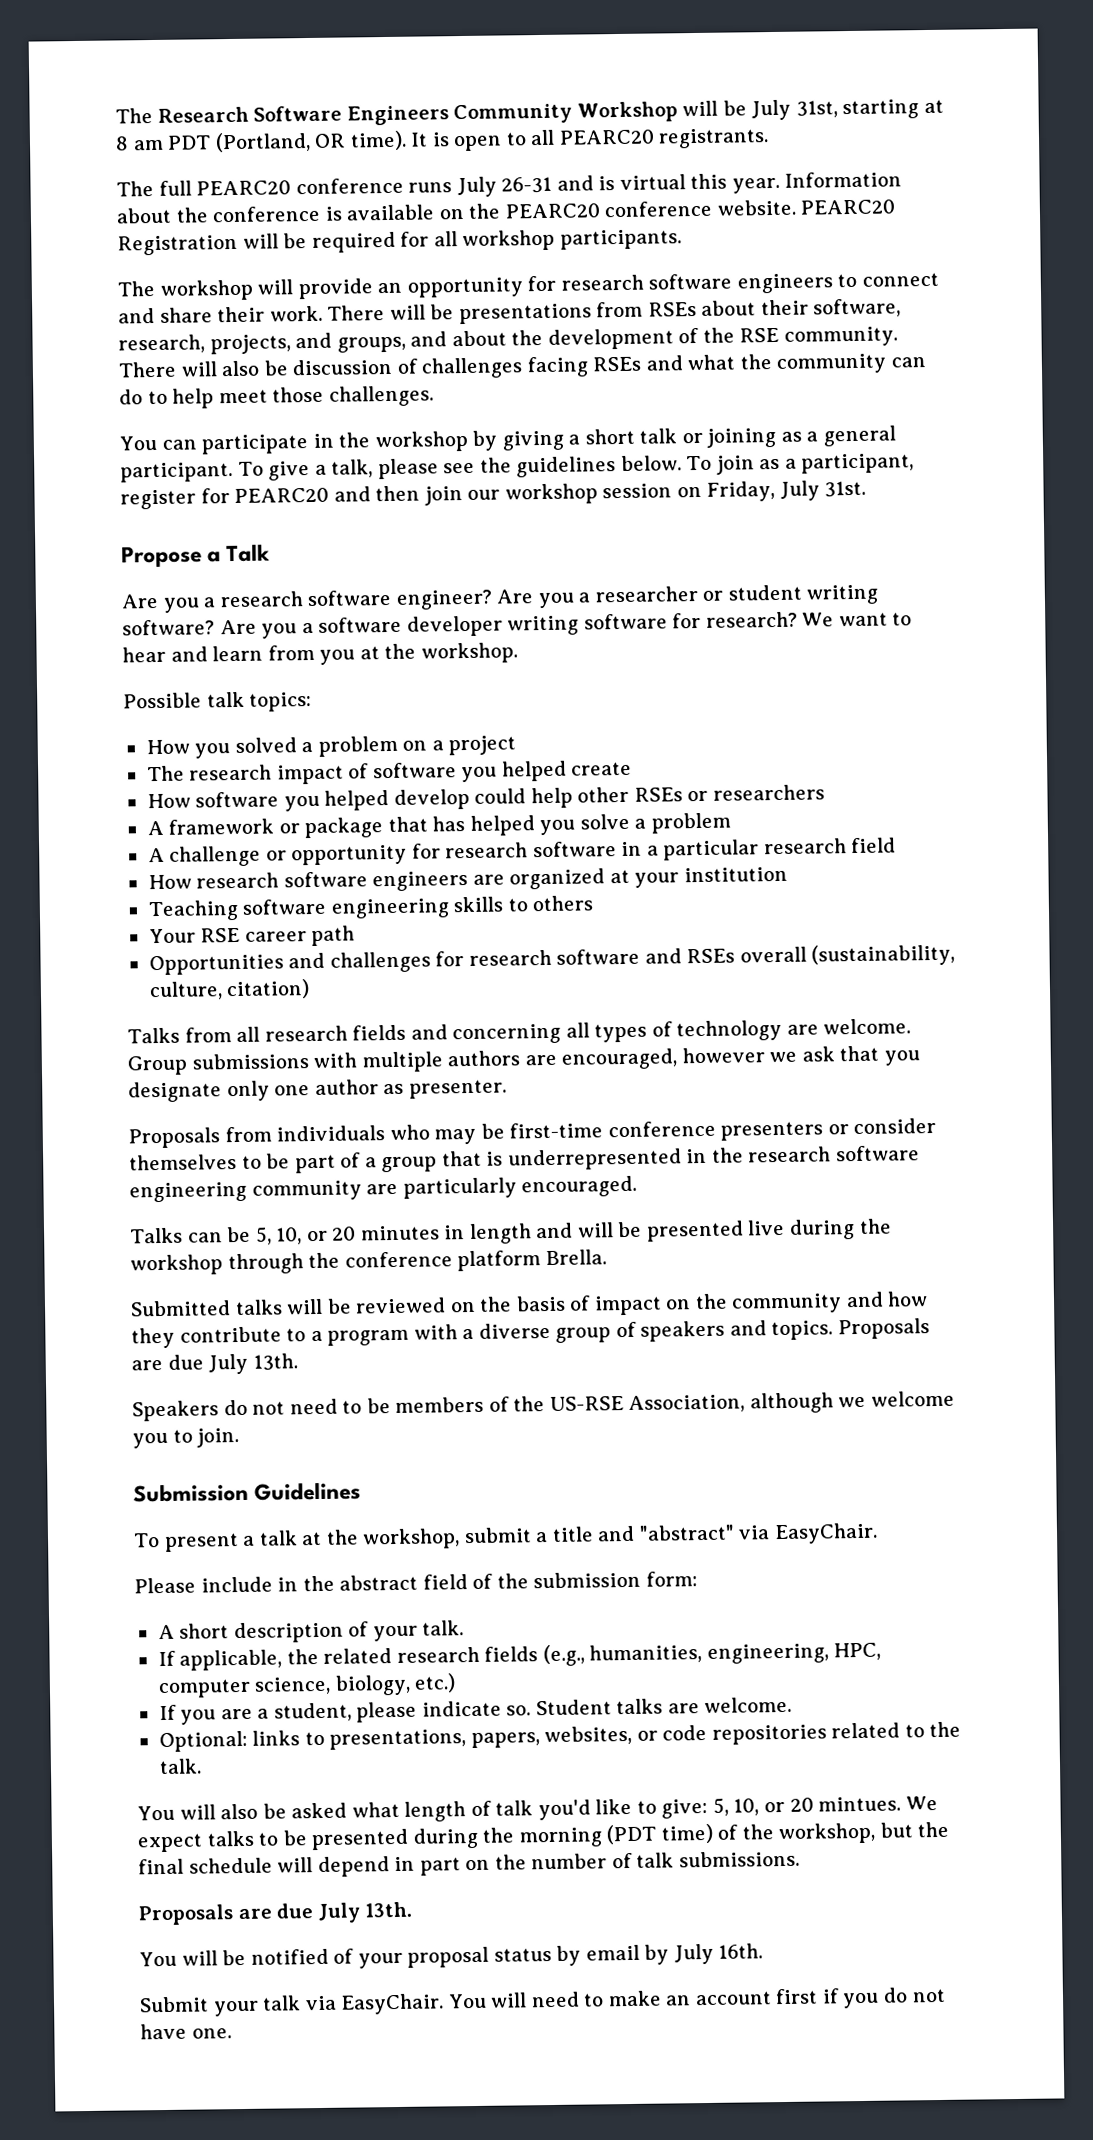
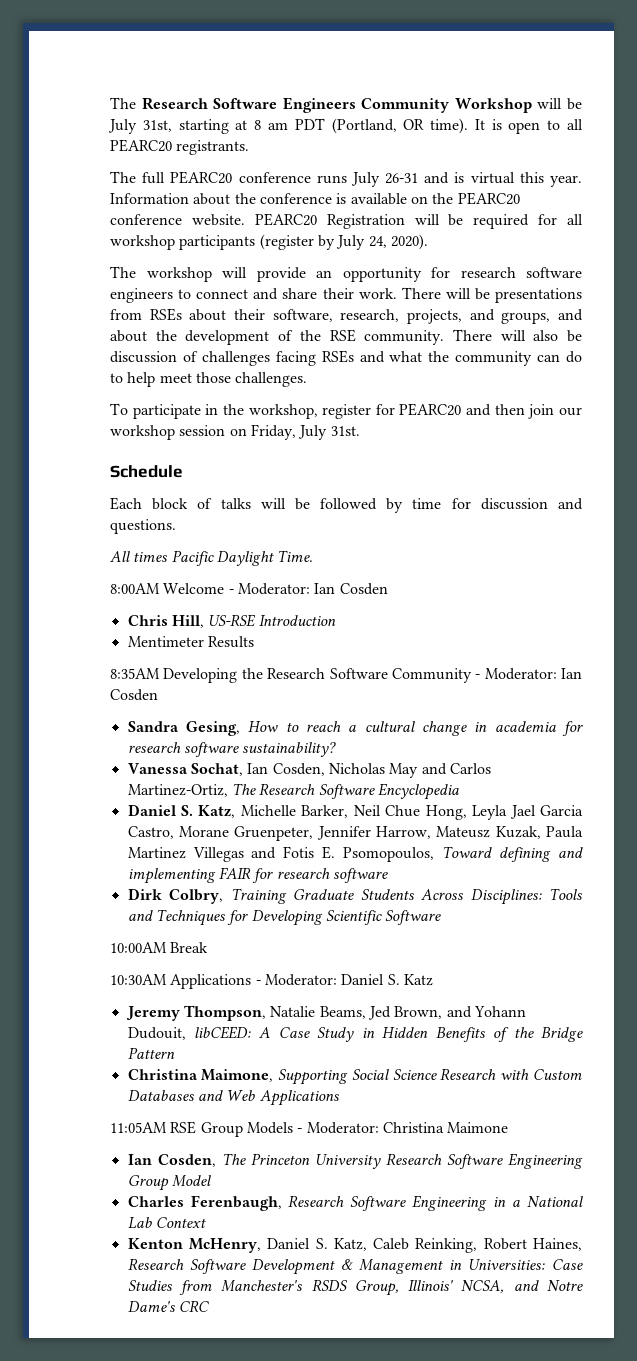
[559,229,682,250] participants. -> [179,234,428,250] participants (register by July 24, 2020).
[119,435,197,451] You can -> [110,403,128,415] To
[374,425,897,453] [120,453,915,483] workshop by giving a short talk or joining as a general participant. To give a talk, please see the guidelines below. To join as a participant, -> [248,404,318,419] workshop,
[121,544,271,568] [121,584,880,613] [122,611,913,639] [122,642,518,665] [123,691,313,712] [145,735,517,759] [146,760,633,785] [146,784,825,812] [146,812,731,839] [147,837,897,867] [147,866,788,892] [147,895,594,922] [148,925,356,947] [148,943,956,976] [148,979,311,1001] [127,1018,912,1045] [127,1045,920,1076] [128,1079,507,1103] [128,1117,937,1149] [129,1145,920,1174] [129,1175,638,1203] [130,1218,892,1245] [130,1249,607,1276] [130,1291,929,1317] [131,1318,930,1349] [131,1353,298,1375] [132,1390,955,1422] [132,1427,240,1449] [133,1482,362,1503] [133,1522,878,1552] [134,1571,698,1594] [157,1620,465,1644] [157,1642,882,1671] [157,1673,457,1699] [158,1696,793,1725] [158,1721,962,1753] [158,1758,202,1775] [137,1796,938,1822] [137,1821,950,1853] [138,1850,800,1878] [138,1901,413,1926] [139,1943,764,1969] [139,1987,946,2017] [140,2023,232,2040] Propose a Talk // Are you a research software engineer? Are you a researcher or student writing software? Are you a software developer writing software for research? We want to hear and learn from you at the workshop. // Possible talk topics: // How you solved a problem on a project // The research impact of software you helped create // How software you helped develop could help other RSEs or researchers // A framework or package that has helped you solve a problem // A challenge or opportunity for research software in a particular research field // How research software engineers are organized at your institution // Teaching software engineering skills to others // Your RSE career path // Opportunities and challenges for research software and RSEs overall (sustainability, culture, citation) // Talks from all research fields and concerning all types of technology are welcome. Group submissions with multiple authors are encouraged, however we ask that you designate only one author as presenter. // Proposals from individuals who may be first-time conference presenters or consider themselves to be part of a group that is underrepresented in the research software engineering community are particularly encouraged. // Talks can be 5, 10, or 20 minutes in length and will be presented live during the workshop through the conference platform Brella. // Submitted talks will be reviewed on the basis of impact on the community and how they contribute to a program with a diverse group of speakers and topics. Proposals are due July 13th. // Speakers do not need to be members of the US-RSE Association, although we welcome you to join. // Submission Guidelines // To present a talk at the workshop, submit a title and "abstract" via EasyChair. // Please include in the abstract field of the submission form: // A short description of your talk. // If applicable, the related research fields (e.g., humanities, engineering, HPC, computer science, biology, etc.) // If you are a student, please indicate so. Student talks are welcome. // Optional: links to presentations, papers, websites, or code repositories related to the talk. // You will also be asked what length of talk you'd like to give: 5, 10, or 20 mintues. We expect talks to be presented during the morning (PDT time) of the workshop, but the final schedule will depend in part on the number of talk submissions. // Proposals are due July 13th. // You will be notified of your proposal status by email by July 16th. // Submit your talk via EasyChair. You will need to make an account first if you do not have one. -> [110,465,183,478] [110,497,583,513] [110,519,176,534] [110,550,314,566] [110,583,388,595] [127,614,336,628] [127,636,254,648] [110,668,582,683] [110,689,158,701] [127,721,583,736] [127,742,337,757] [127,763,491,778] [127,783,459,800] [127,804,583,820] [127,826,583,841] [127,846,583,862] [127,867,388,884] [127,888,583,905] [127,909,442,926] [110,942,209,953] [110,974,433,989] [125,1005,526,1021] [127,1026,583,1042] [127,1047,175,1059] [127,1068,582,1085] [127,1090,340,1106] [110,1121,509,1137] [127,1153,583,1169] [127,1175,211,1191] [127,1195,583,1211] [127,1217,206,1229] [127,1238,582,1253] [127,1258,583,1275] [127,1279,583,1296] [127,1300,209,1312] Schedule // Each block of talks will be followed by time for discussion and questions. // All times Pacific Daylight Time. // 8:00AM Welcome - Moderator: Ian Cosden // Chris Hill, US-RSE Introduction // Mentimeter Results // 8:35AM Developing the Research Software Community - Moderator: Ian Cosden // Sandra Gesing, How to reach a cultural change in academia for research software sustainability? // Vanessa Sochat, Ian Cosden, Nicholas May and Carlos Martinez-Ortiz, The Research Software Encyclopedia // Daniel S. Katz, Michelle Barker, Neil Chue Hong, Leyla Jael Garcia Castro, Morane Gruenpeter, Jennifer Harrow, Mateusz Kuzak, Paula Martinez Villegas and Fotis E. Psomopoulos, Toward defining and implementing FAIR for research software // Dirk Colbry, Training Graduate Students Across Disciplines: Tools and Techniques for Developing Scientific Software // 10:00AM Break // 10:30AM Applications - Moderator: Daniel S. Katz // Jeremy Thompson, Natalie Beams, Jed Brown, and Yohann Dudouit, libCEED: A Case Study in Hidden Benefits of the Bridge Pattern // Christina Maimone, Supporting Social Science Research with Custom Databases and Web Applications // 11:05AM RSE Group Models - Moderator: Christina Maimone // Ian Cosden, The Princeton University Research Software Engineering Group Model // Charles Ferenbaugh, Research Software Engineering in a National Lab Context // Kenton McHenry, Daniel S. Katz, Caleb Reinking, Robert Haines, Research Software Development & Management in Universities: Case Studies from Manchester's RSDS Group, Illinois' NCSA, and Notre Dame's CRC

